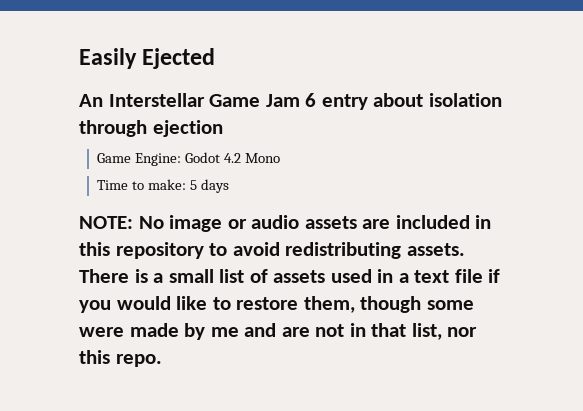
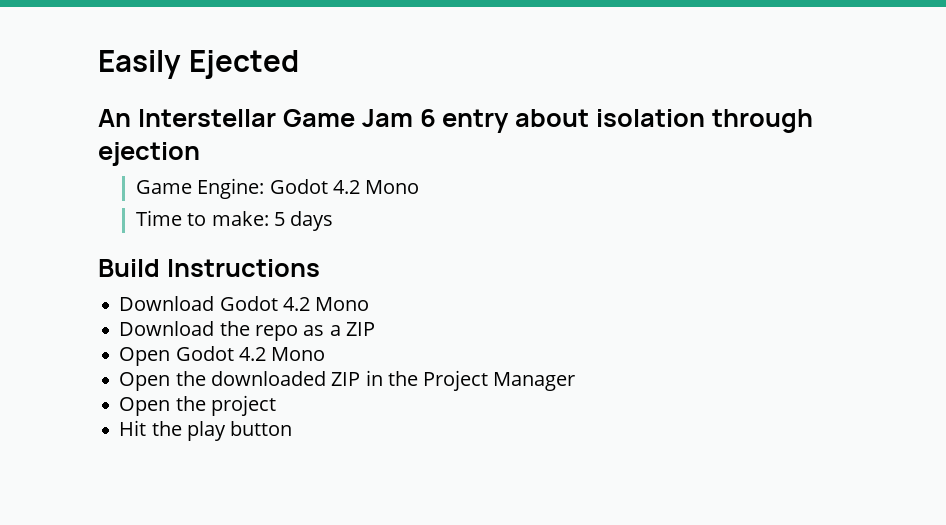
[79,215,492,232] [79,242,465,259] [79,269,501,283] [79,296,474,313] [79,323,478,340] [79,350,162,367] NOTE: No image or audio assets are included in this repository to avoid redistributing assets. There is a small list of assets used in a text file if you would like to restore them, though some were made by me and are not in that list, nor this repo. -> [98,259,320,277] [119,296,370,311] [119,321,375,341] [119,346,326,366] [119,370,576,391] [119,395,276,416] [119,420,293,441] Build Instructions // Download Godot 4.2 Mono // Download the repo as a ZIP // Open Godot 4.2 Mono // Open the downloaded ZIP in the Project Manager // Open the project // Hit the play button

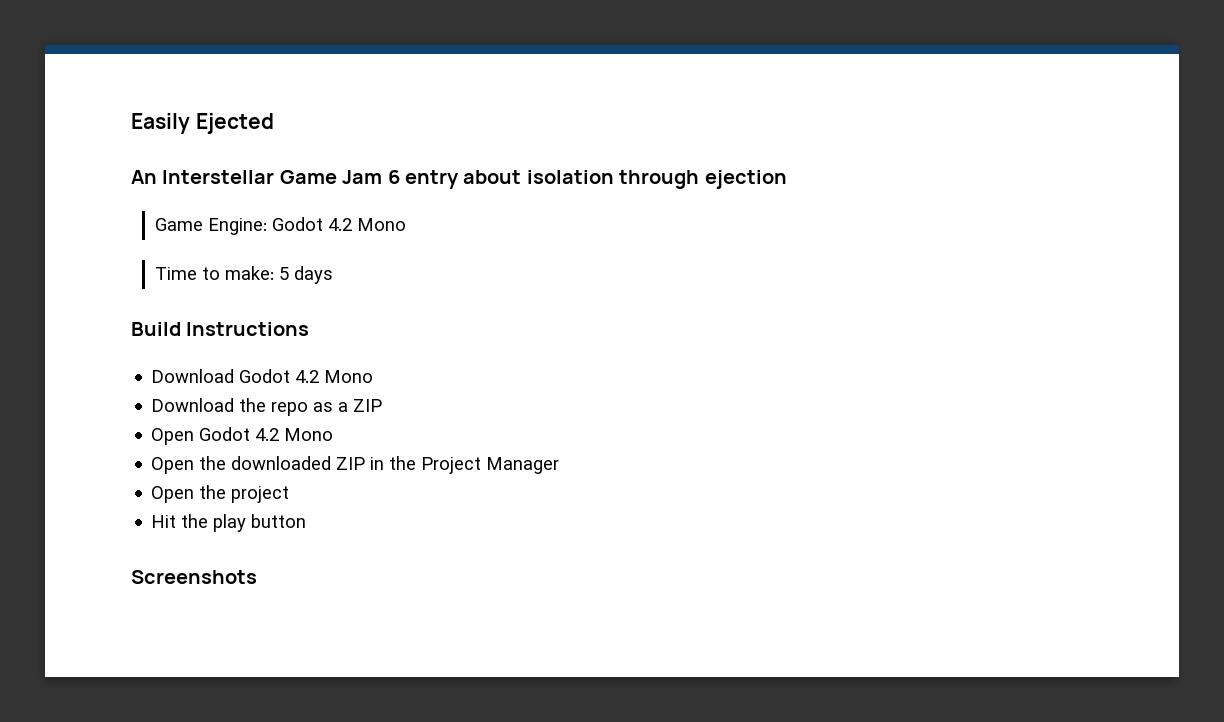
(293, 428) none -> [131,570,257,584] // Screenshots

